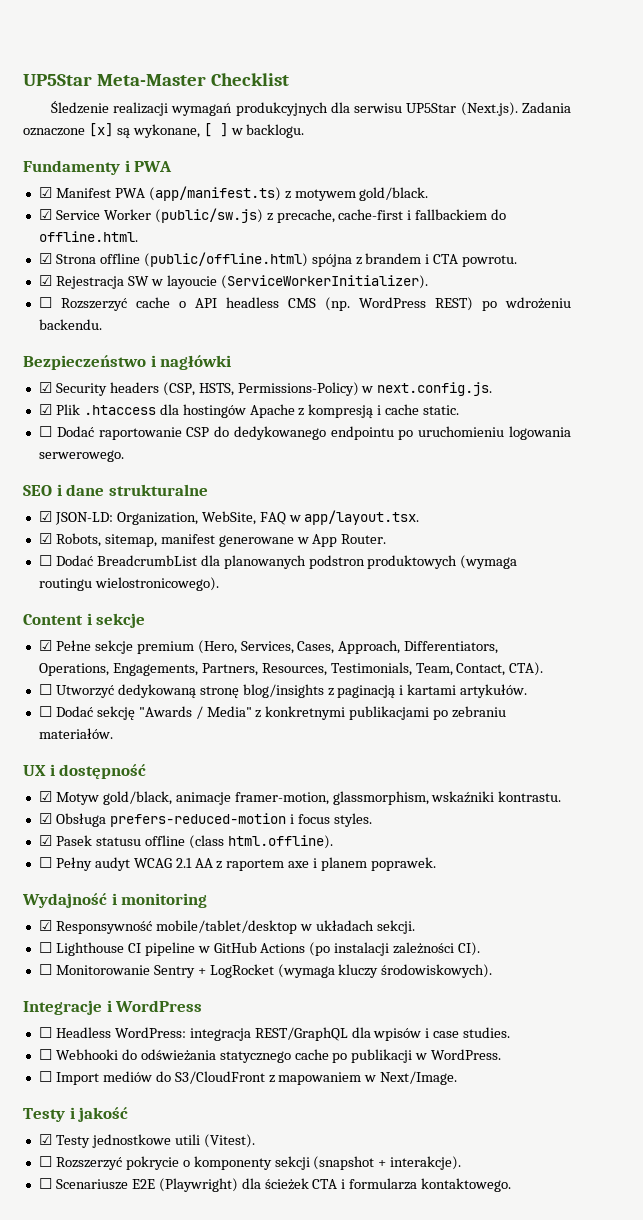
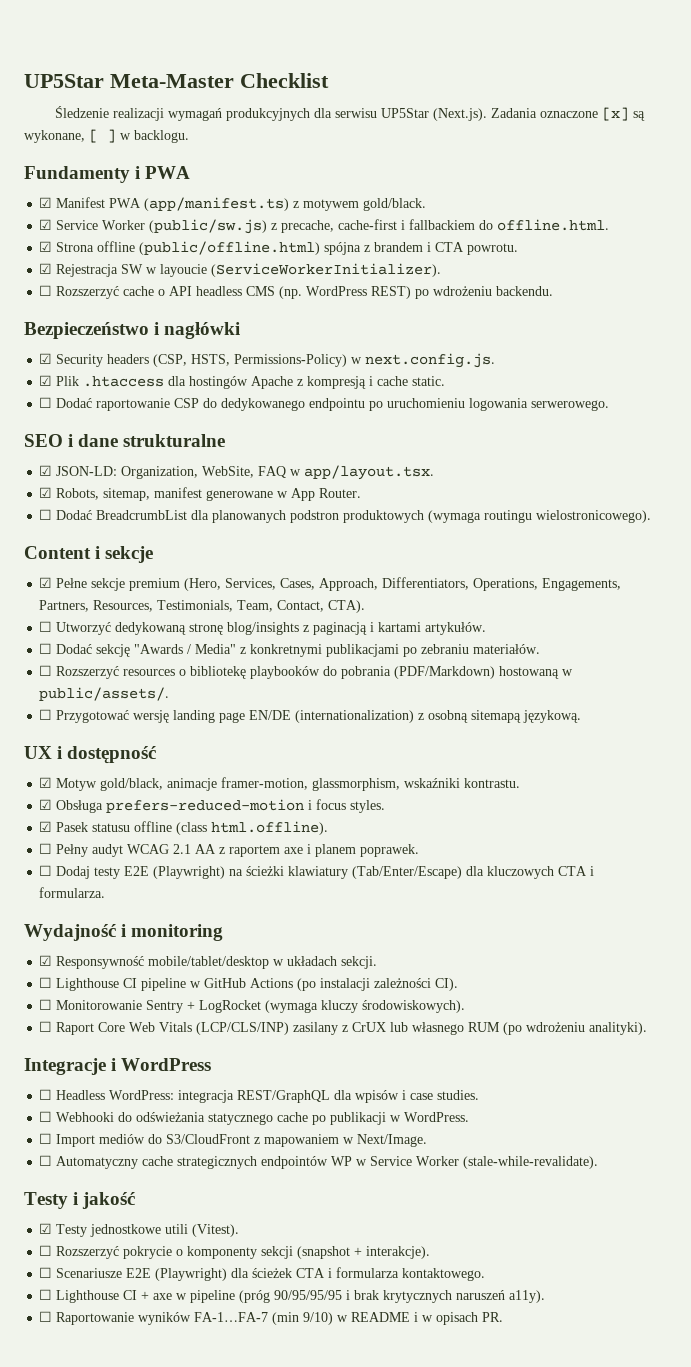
(113, 733) none -> [39,665,574,679] [39,687,170,701] [39,709,582,723] // ☐ Rozszerzyć resources o bibliotekę playbooków do pobrania (PDF/Markdown) hostowaną w public/assets/. // ☐ Przygotować wersję landing page EN/DE (internationalization) z osobną sitemapą językową.
(437, 864) none -> [39,865,595,879] [39,887,106,898] // ☐ Dodaj testy E2E (Playwright) na ścieżki klawiatury (Tab/Enter/Escape) dla kluczowych CTA i formularza.
(493, 971) none -> [39,1021,648,1035] // ☐ Raport Core Web Vitals (LCP/CLS/INP) zasilany z CrUX lub własnego RUM (po wdrożeniu analityki).
(458, 1078) none -> [39,1155,599,1169] // ☐ Automatyczny cache strategicznych endpointów WP w Service Worker (stale-while-revalidate).
(512, 1185) none -> [39,1289,546,1303] [39,1311,504,1325] // ☐ Lighthouse CI + axe w pipeline (próg 90/95/95/95 i brak krytycznych naruszeń a11y). // ☐ Raportowanie wyników FA-1…FA-7 (min 9/10) w README i w opisach PR.

